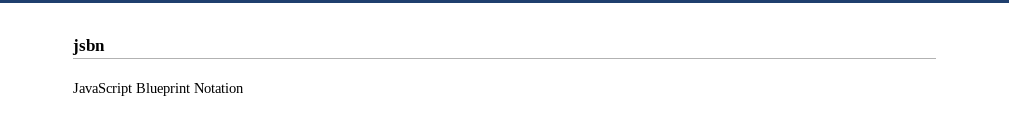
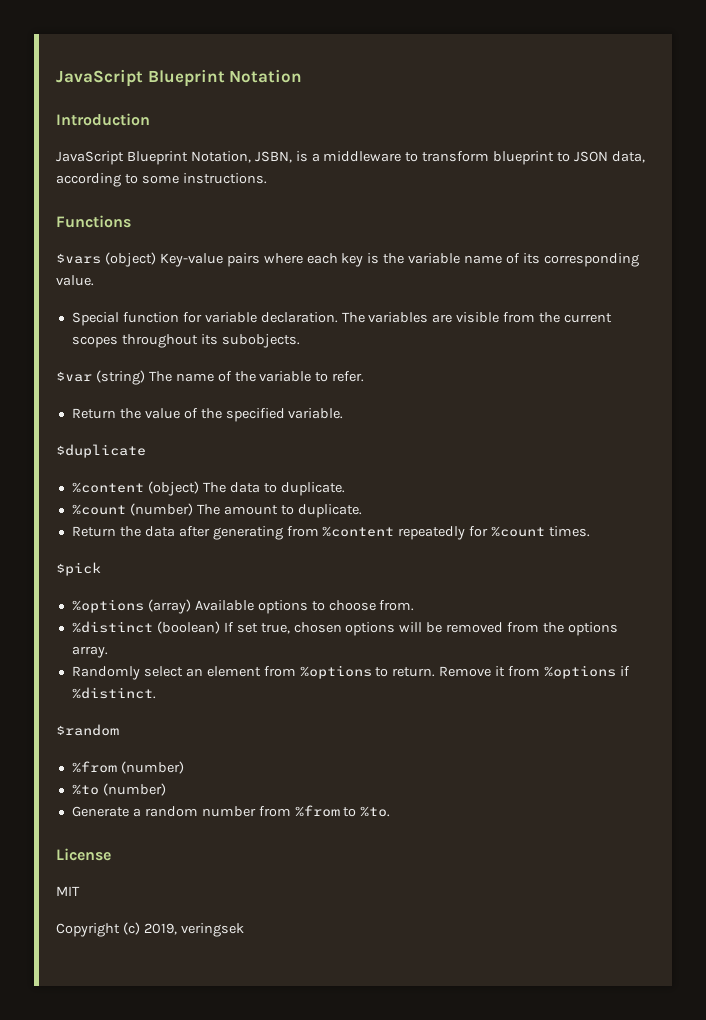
[72,39,105,55] [73,83,244,96] jsbn // JavaScript Blueprint Notation -> [56,69,303,87] [56,113,150,126] [56,151,645,165] [56,173,267,187] [56,215,131,228] [56,252,639,267] [56,275,94,286] [71,312,613,326] [71,334,300,348] [56,370,365,385] [71,408,344,422] [56,444,146,458] [71,481,345,496] [71,503,362,518] [71,526,591,540] [56,562,101,576] [71,599,415,614] [71,621,618,636] [71,646,108,658] [71,665,630,680] [71,687,156,699] [56,724,119,736] [71,761,184,774] [71,783,166,796] [71,805,391,817] [56,848,111,861] [56,886,80,896] [56,922,244,937] JavaScript Blueprint Notation // Introduction // JavaScript Blueprint Notation, JSBN, is a middleware to transform blueprint to JSON data, according to some instructions. // Functions // $vars (object) Key-value pairs where each key is the variable name of its corresponding value. // Special function for variable declaration. The variables are visible from the current scopes throughout its subobjects. // $var (string) The name of the variable to refer. // Return the value of the specified variable. // $duplicate // %content (object) The data to duplicate. // %count (number) The amount to duplicate. // Return the data after generating from %content repeatedly for %count times. // $pick // %options (array) Available options to choose from. // %distinct (boolean) If set true, chosen options will be removed from the options array. // Randomly select an element from %options to return. Remove it from %options if %distinct. // $random // %from (number) // %to (number) // Generate a random number from %from to %to. // License // MIT // Copyright (c) 2019, veringsek

